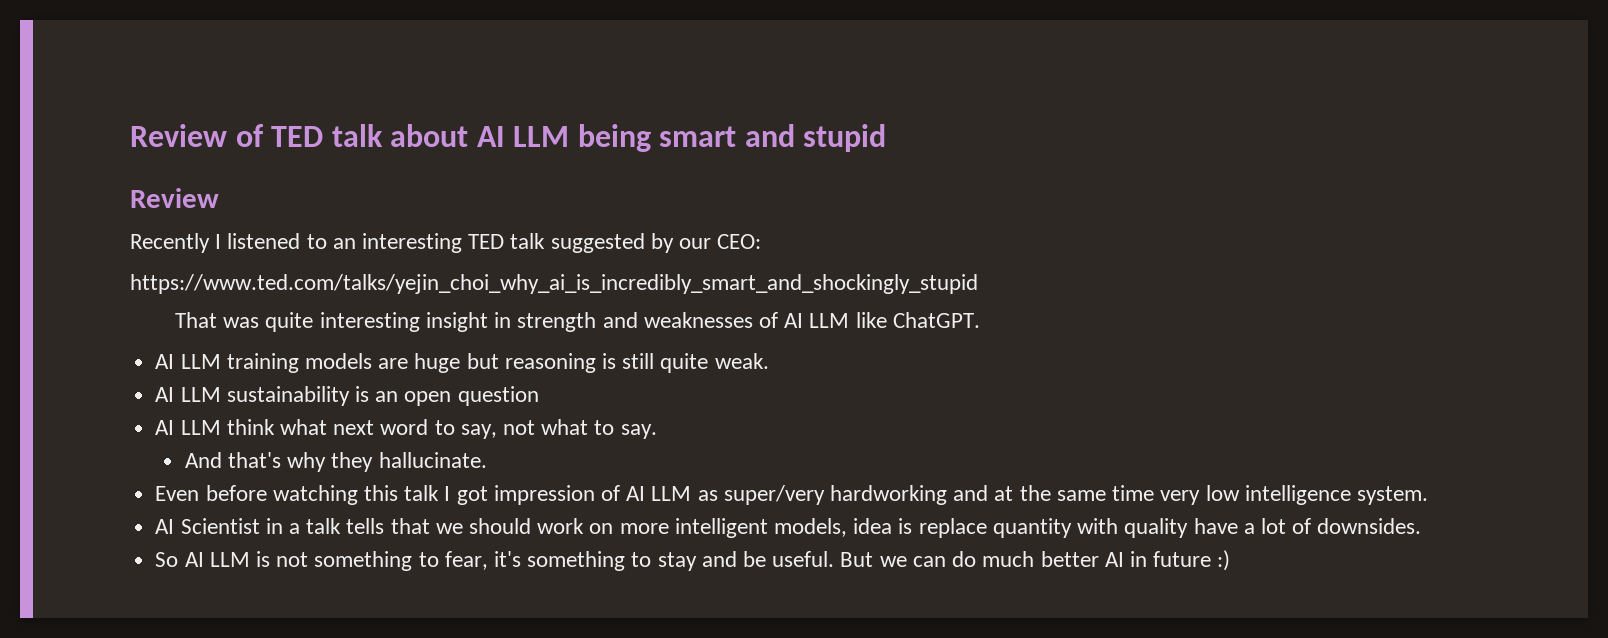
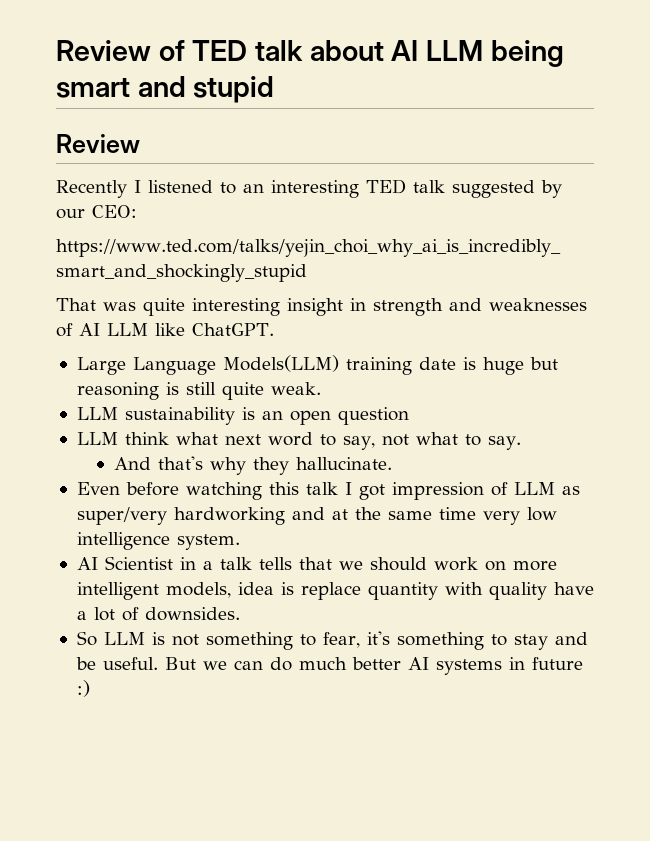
[155,353,409,373] AI LLM training models are -> [76,355,476,375] Large Language Models(LLM) training date is
[155,387,175,402] AI -> (321, 388) none
[155,420,175,435] AI -> (409, 416) none
[626,486,646,501] AI -> (508, 489) none
[184,552,204,567] AI -> (97, 638) none
(1124, 559) none -> [435,659,502,675] systems

